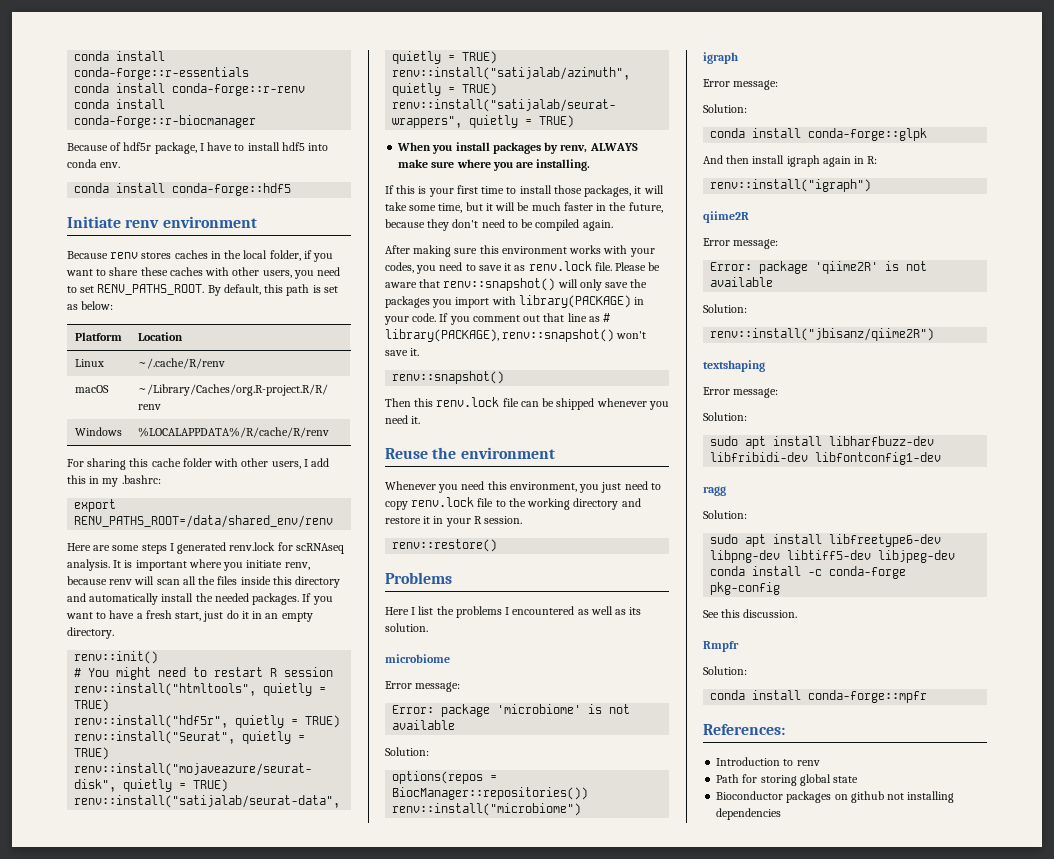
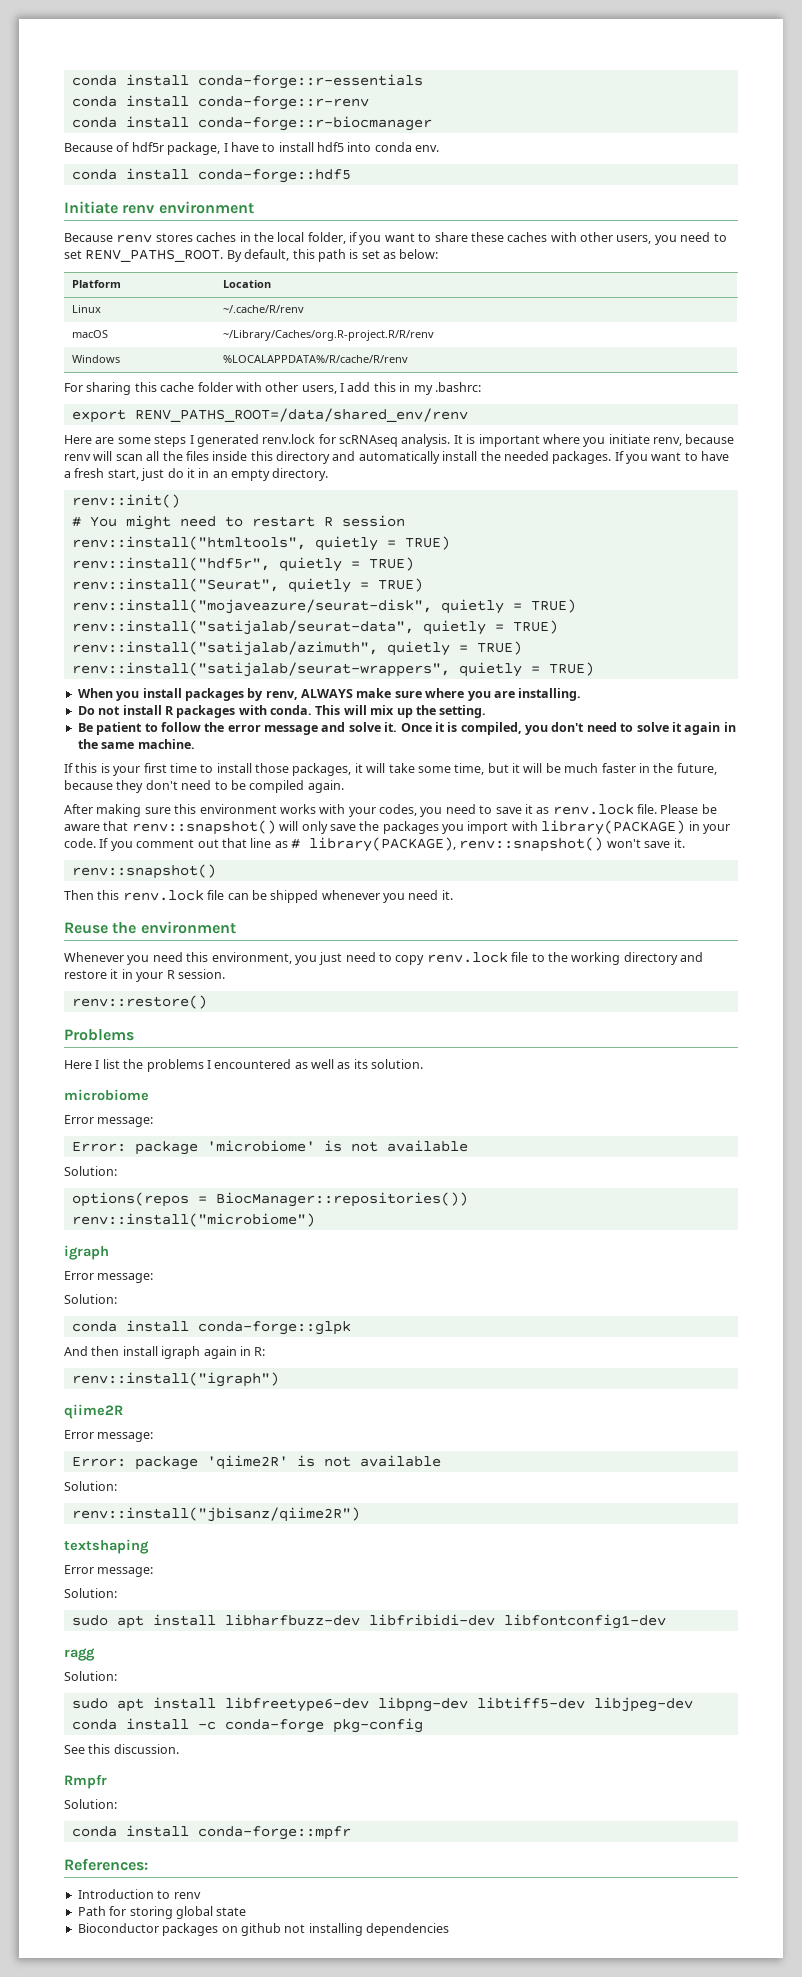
(591, 165) none -> [77,705,487,718] [77,722,736,735] [77,739,195,749] // Do not install R packages with conda. This will mix up the setting. // Be patient to follow the error message and solve it. Once it is compiled, you don't need to solve it again in the same machine.

